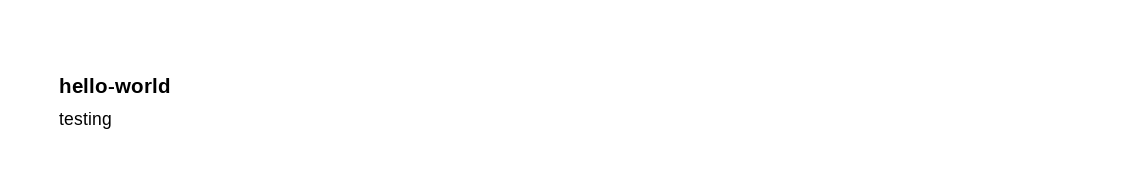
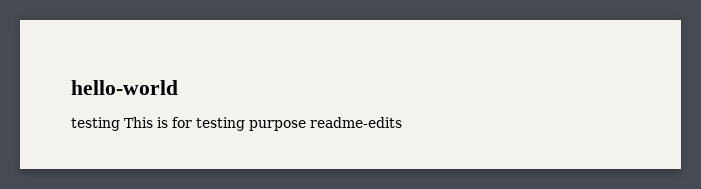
(112, 120) none -> [124,117,402,131] This is for testing purpose readme-edits

